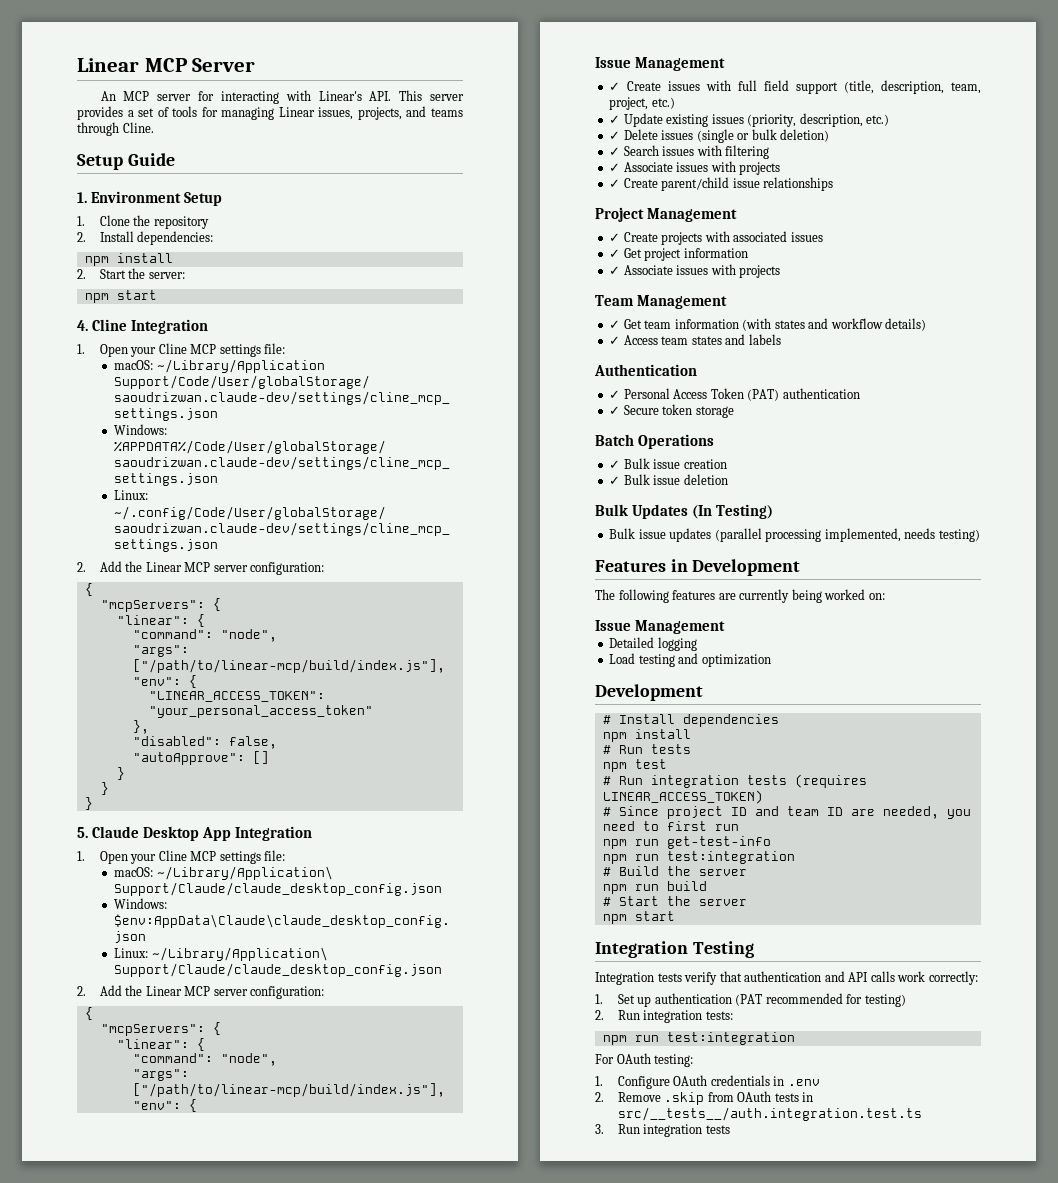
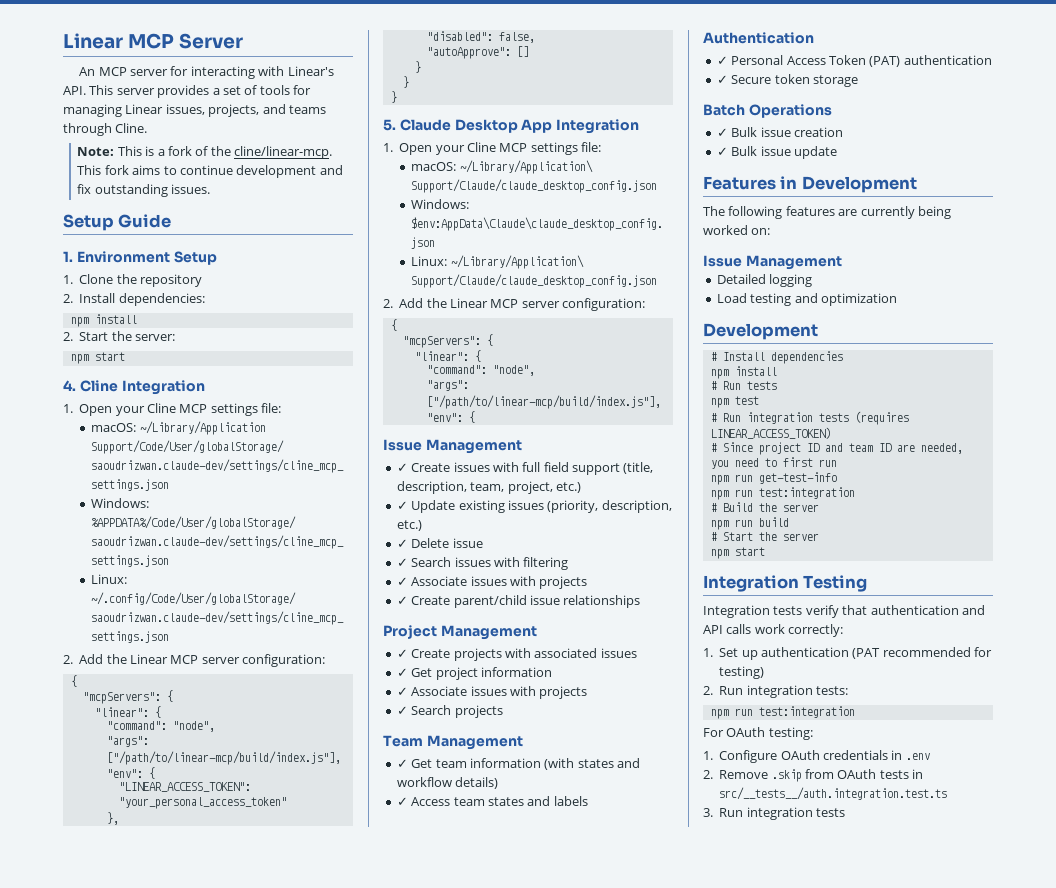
(154, 127) none -> [77,146,333,159] [77,165,343,178] [77,184,211,197] // Note: This is a fork of the cline/linear-mcp. This fork aims to continue development and fix outstanding issues.
[661,129,830,143] issues (single or bulk deletion) -> [452,538,483,548] issue
(781, 271) none -> [396,705,503,718] // ✓ Search projects
[683,474,728,485] [595,504,774,519] [609,528,980,542] deletion // Bulk Updates (In Testing) // Bulk issue updates (parallel processing implemented, needs testing) -> [793,146,837,159] update

